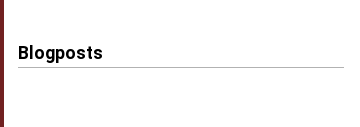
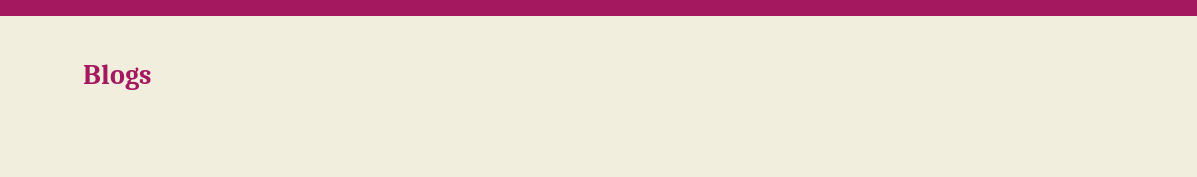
[18,45,103,63] Blogposts -> [83,64,151,90] Blogs

